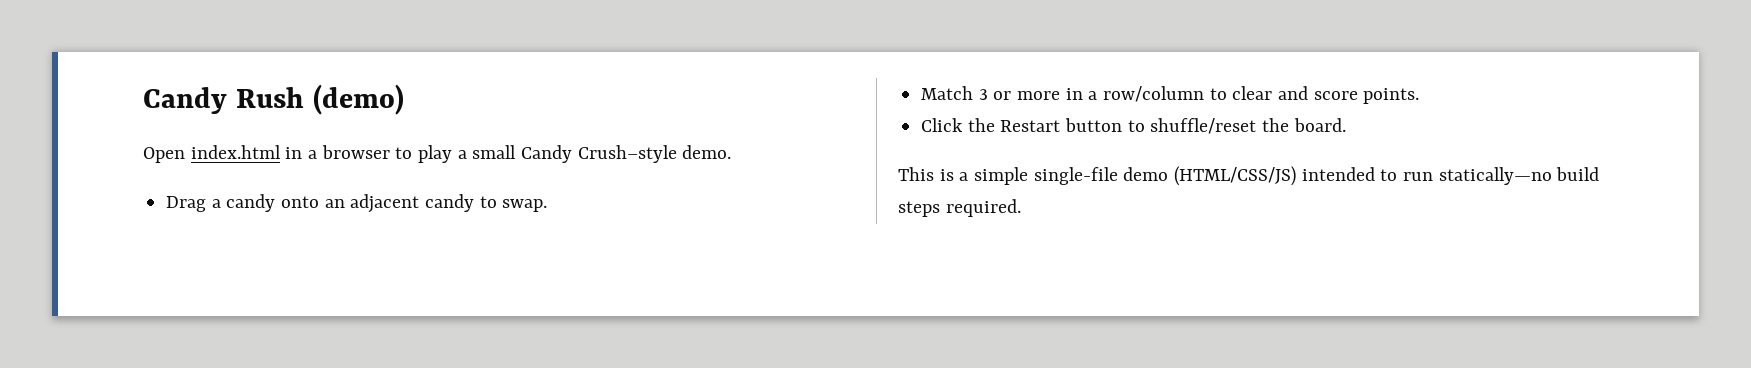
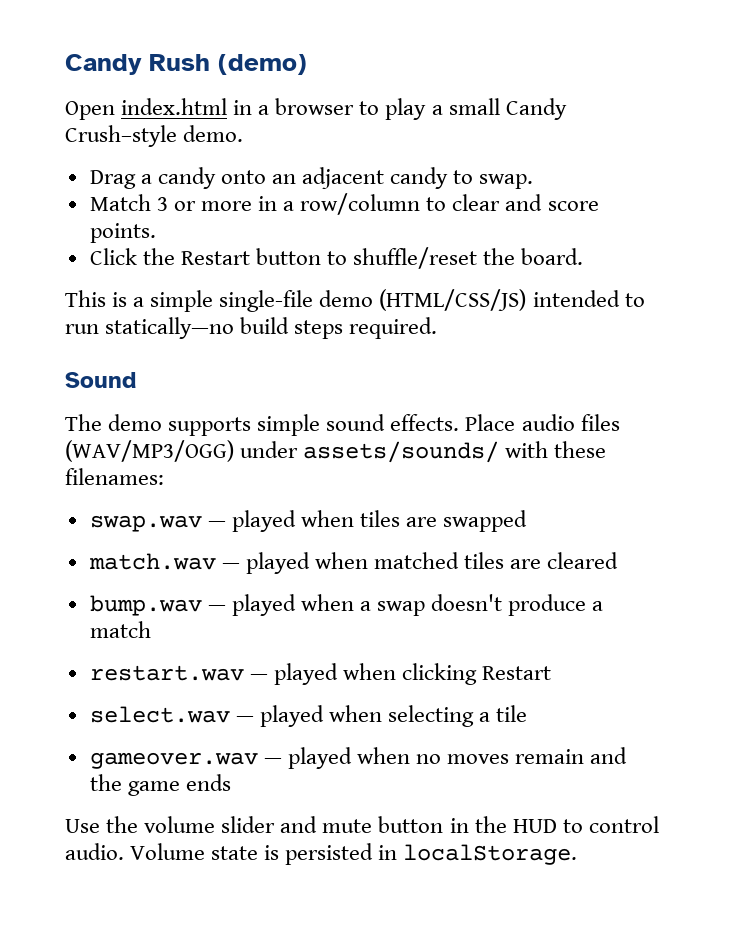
(1021, 208) none -> [65,372,136,388] [65,414,620,436] [65,440,607,463] [65,468,164,485] [89,510,528,532] [88,552,619,574] [89,594,604,616] [89,621,151,638] [89,663,552,685] [89,705,528,727] [89,747,628,769] [89,774,231,796] [65,816,659,833] [65,843,578,865] // Sound // The demo supports simple sound effects. Place audio files (WAV/MP3/OGG) under assets/sounds/ with these filenames: // swap.wav — played when tiles are swapped // match.wav — played when matched tiles are cleared // bump.wav — played when a swap doesn't produce a match // restart.wav — played when clicking Restart // select.wav — played when selecting a tile // gameover.wav — played when no moves remain and the game ends // Use the volume slider and mute button in the HUD to control audio. Volume state is persisted in localStorage.

